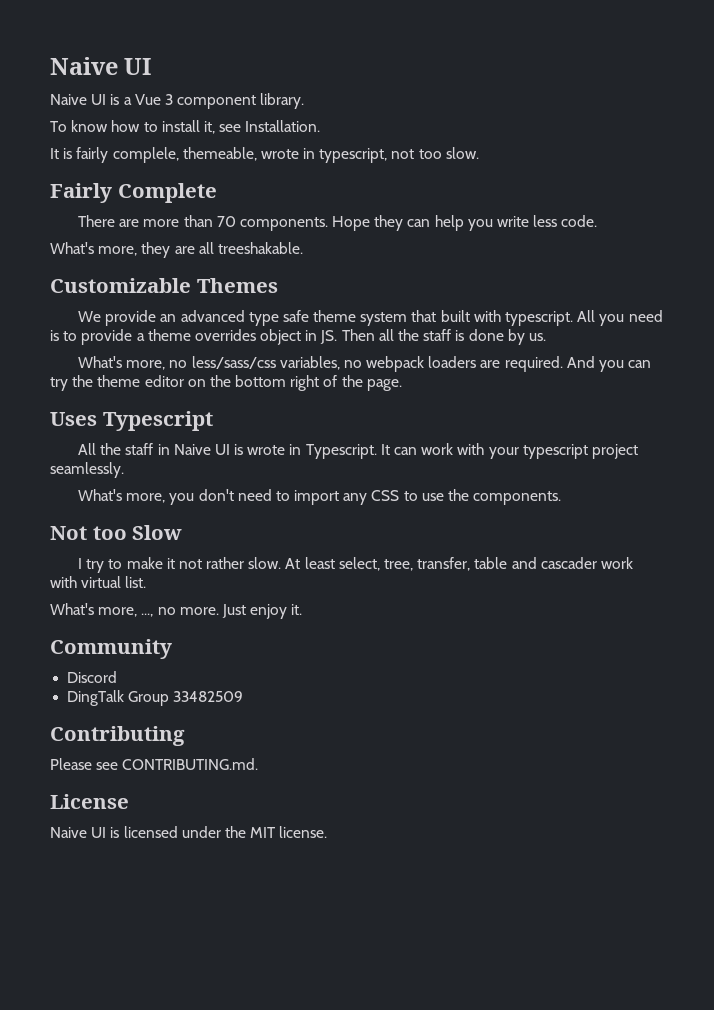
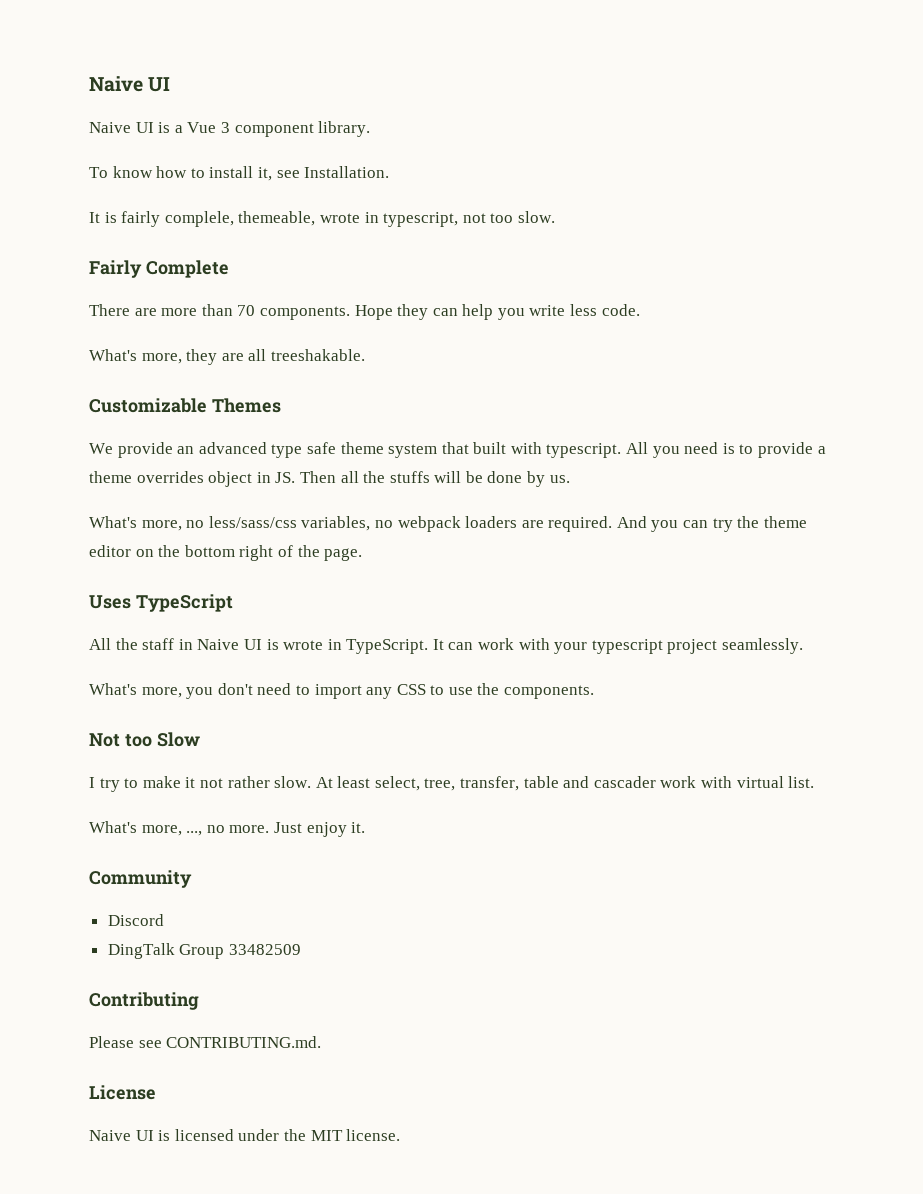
[423,329,465,341] staff is -> [389,471,483,483] stuffs will be
[102,411,213,431] Typescript -> [135,594,233,612] TypeScript
[305,444,377,459] Typescript. -> [346,639,429,654] TypeScript.

